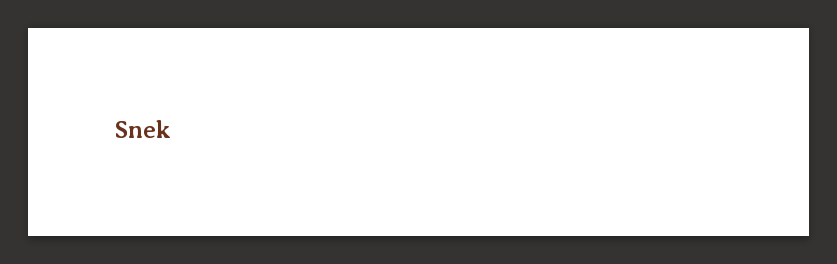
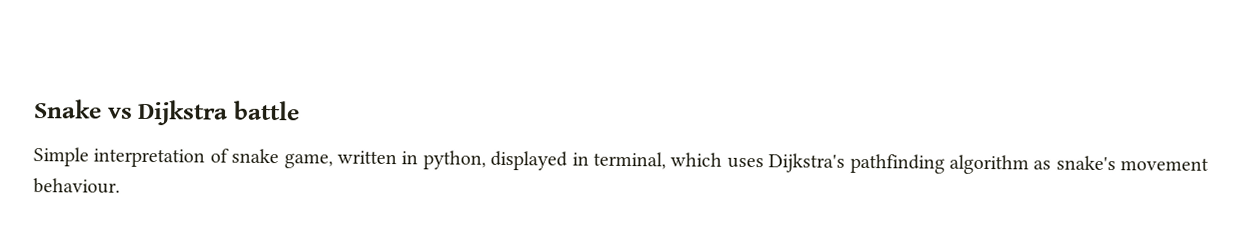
[115,120,171,138] Snek -> [33,99,300,126] [33,147,1210,175] [33,178,120,194] Snake vs Dijkstra battle // Simple interpretation of snake game, written in python, displayed in terminal, which uses Dijkstra's pathfinding algorithm as snake's movement behaviour.

